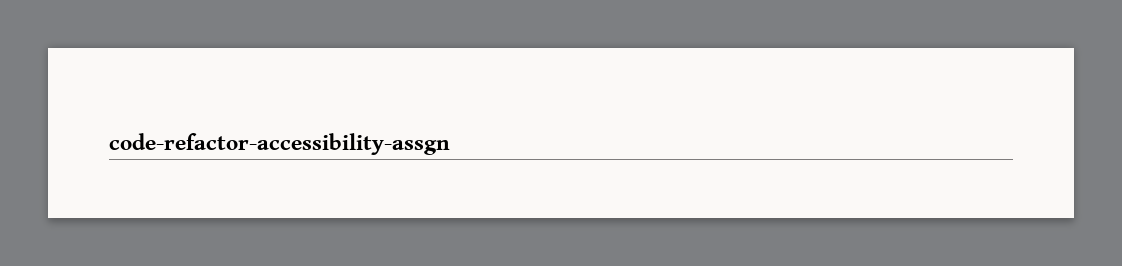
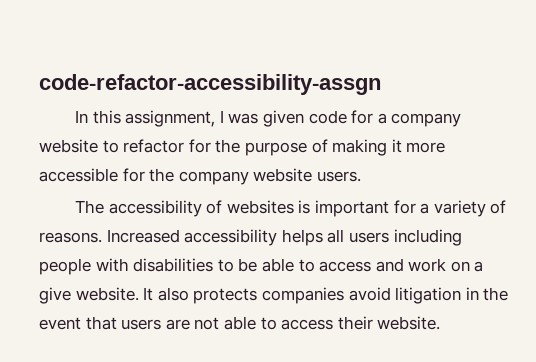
(450, 144) none -> [75,110,462,127] [39,139,446,156] [39,168,361,185] [75,200,507,217] [39,229,462,246] [39,258,484,275] [39,287,509,304] [39,316,441,330] // In this assignment, I was given code for a company website to refactor for the purpose of making it more accessible for the company website users. // The accessibility of websites is important for a variety of reasons. Increased accessibility helps all users including people with disabilities to be able to access and work on a give website. It also protects companies avoid litigation in the event that users are not able to access their website.

